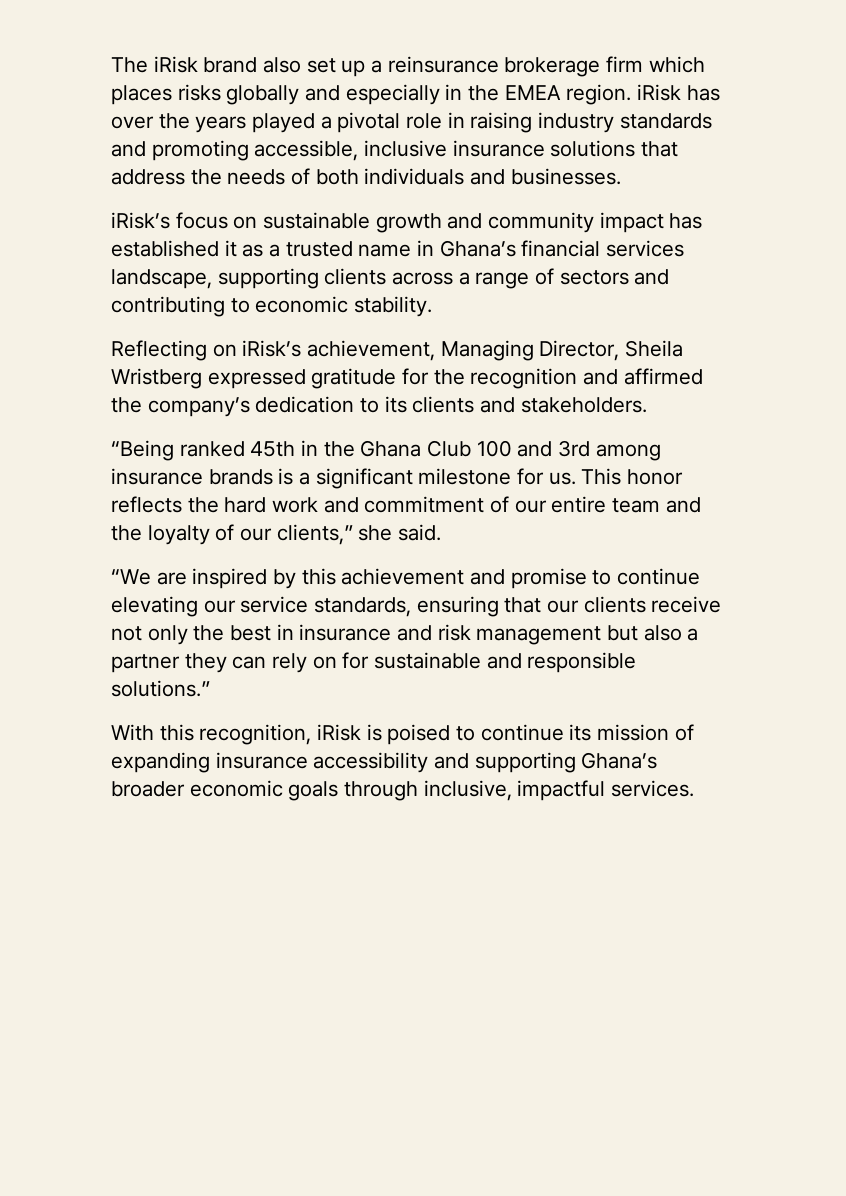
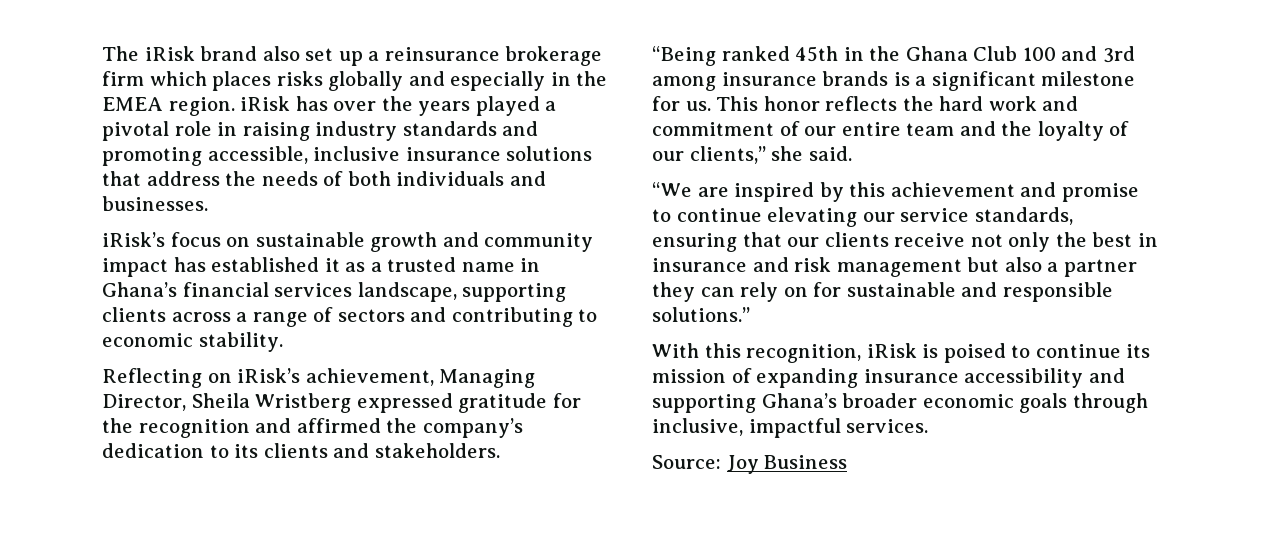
(695, 788) none -> [652,455,848,474] // Source: Joy Business

